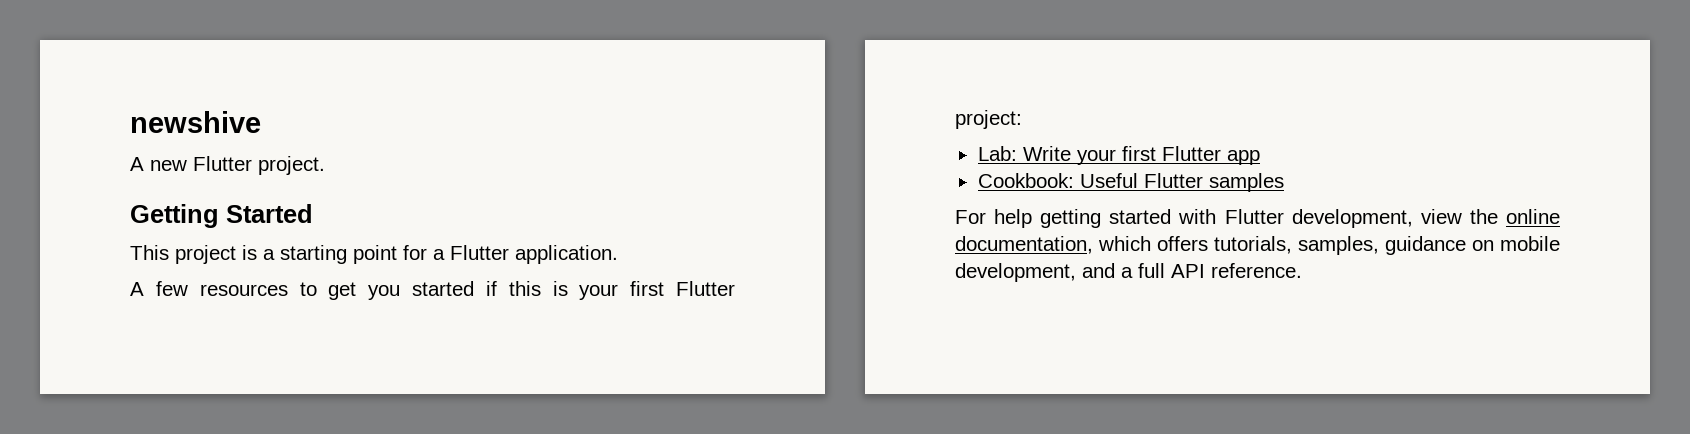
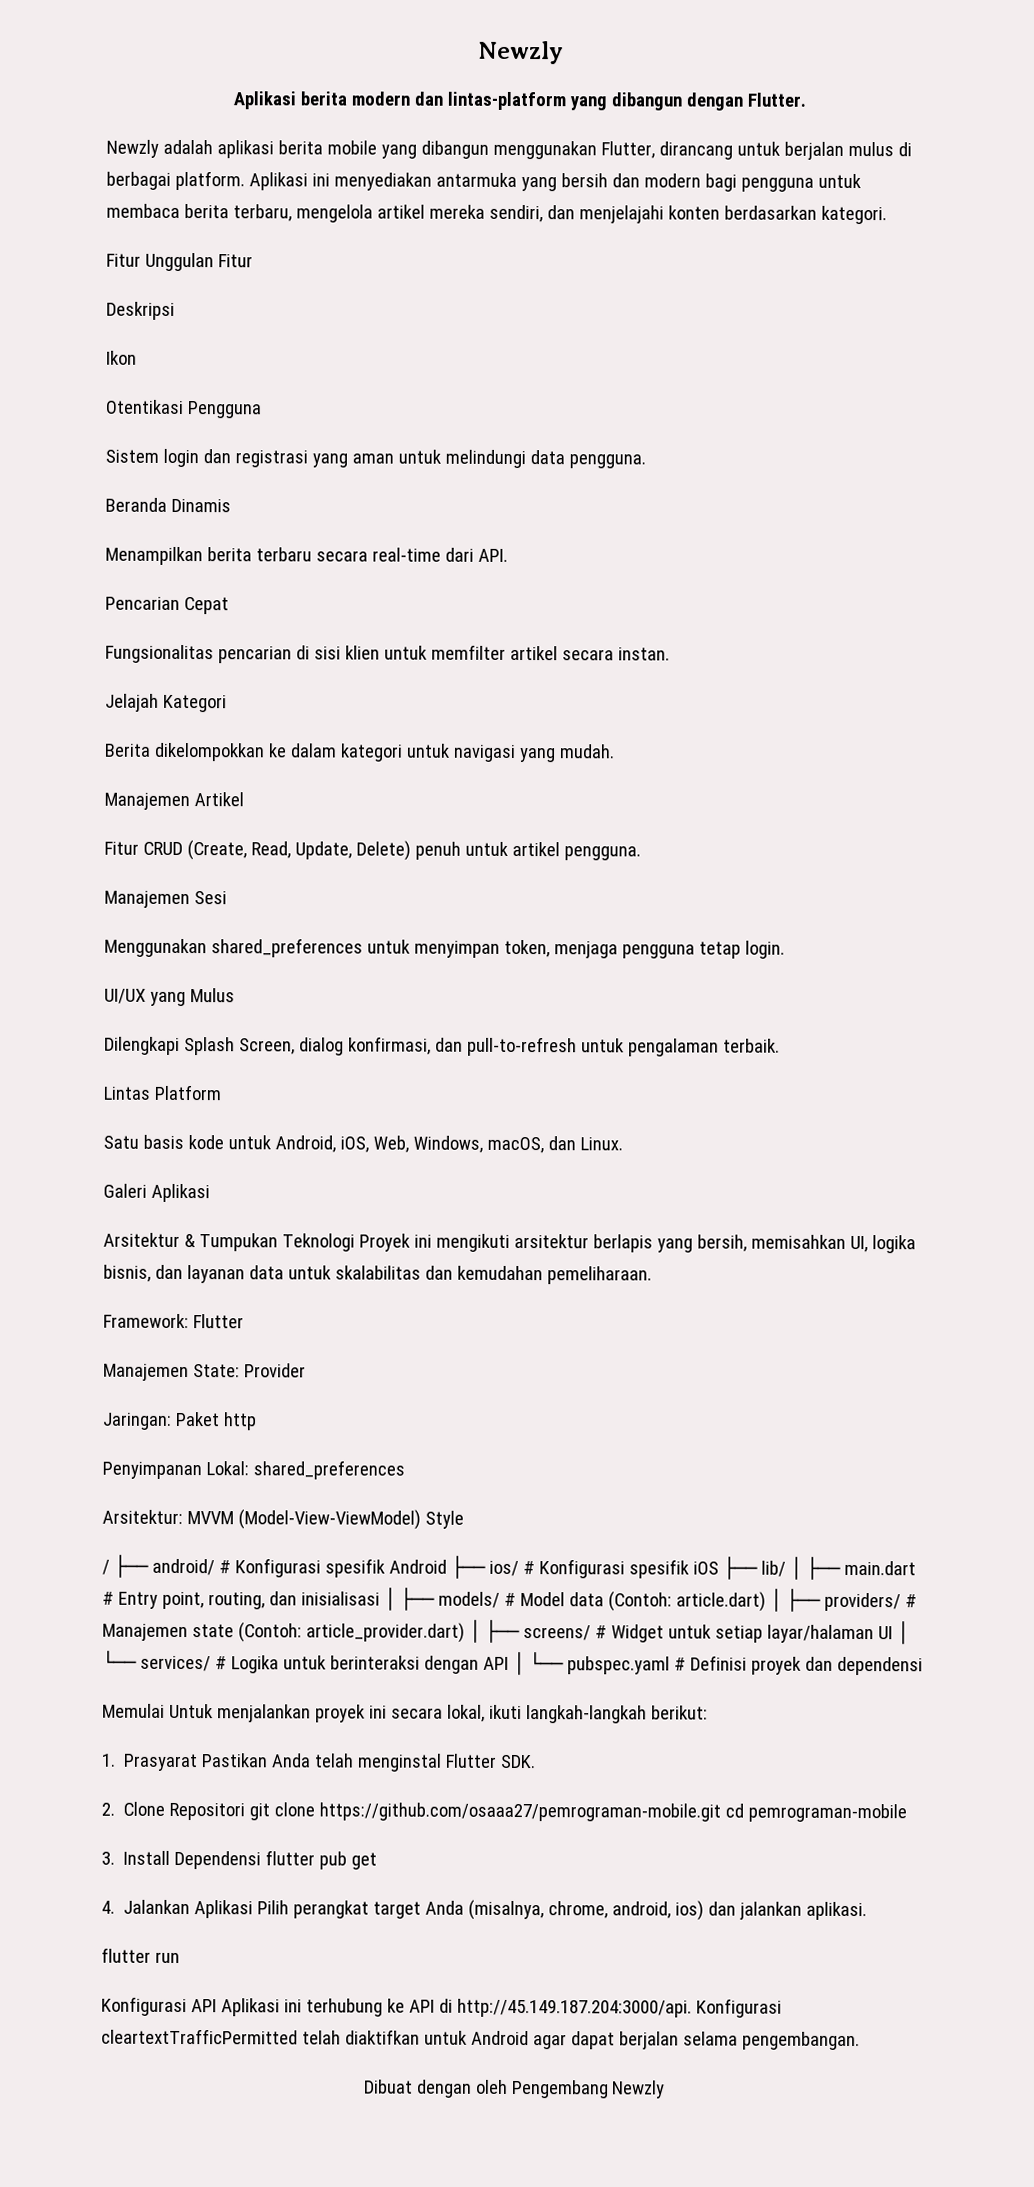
[130,111,261,133] [130,156,325,175] [130,204,313,228] [130,245,618,264] [130,281,735,300] [955,110,1022,129] [977,146,1260,165] [977,173,1284,192] [955,209,1560,228] [955,236,1560,255] [955,263,1302,282] newshive // A new Flutter project. // Getting Started // This project is a starting point for a Flutter application. // A few resources to get you started if this is your first Flutter project: // Lab: Write your first Flutter app // Cookbook: Useful Flutter samples // For help getting started with Flutter development, view the online documentation, which offers tutorials, samples, guidance on mobile development, and a full API reference. -> [477,40,564,65] [233,91,806,111] [106,139,912,160] [106,170,861,192] [106,203,887,225] [106,252,253,272] [106,301,175,320] [106,350,137,365] [106,399,262,419] [105,448,646,469] [105,497,231,513] [105,546,508,566] [105,596,229,615] [105,644,670,664] [105,693,227,713] [104,742,615,763] [104,792,244,811] [104,840,641,861] [104,890,227,909] [104,938,785,959] [104,988,235,1007] [104,1036,780,1057] [103,1084,222,1101] [103,1134,623,1154] [103,1183,210,1203] [103,1232,916,1254] [103,1264,652,1285] [103,1313,244,1329] [103,1363,306,1382] [103,1411,257,1431] [102,1460,405,1480] [102,1509,464,1530] [102,1554,916,1580] [102,1587,917,1612] [102,1619,909,1645] [102,1650,923,1676] [102,1703,708,1724] [102,1753,537,1772] [101,1801,908,1823] [101,1850,378,1870] [101,1899,868,1921] [101,1947,180,1964] [101,1996,782,2018] [101,2028,860,2051] [363,2079,666,2099] Newzly // Aplikasi berita modern dan lintas-platform yang dibangun dengan Flutter. // Newzly adalah aplikasi berita mobile yang dibangun menggunakan Flutter, dirancang untuk berjalan mulus di berbagai platform. Aplikasi ini menyediakan antarmuka yang bersih dan modern bagi pengguna untuk membaca berita terbaru, mengelola artikel mereka sendiri, dan menjelajahi konten berdasarkan kategori. // Fitur Unggulan Fitur // Deskripsi // Ikon // Otentikasi Pengguna // Sistem login dan registrasi yang aman untuk melindungi data pengguna. // Beranda Dinamis // Menampilkan berita terbaru secara real-time dari API. // Pencarian Cepat // Fungsionalitas pencarian di sisi klien untuk memfilter artikel secara instan. // Jelajah Kategori // Berita dikelompokkan ke dalam kategori untuk navigasi yang mudah. // Manajemen Artikel // Fitur CRUD (Create, Read, Update, Delete) penuh untuk artikel pengguna. // Manajemen Sesi // Menggunakan shared_preferences untuk menyimpan token, menjaga pengguna tetap login. // UI/UX yang Mulus // Dilengkapi Splash Screen, dialog konfirmasi, dan pull-to-refresh untuk pengalaman terbaik. // Lintas Platform // Satu basis kode untuk Android, iOS, Web, Windows, macOS, dan Linux. // Galeri Aplikasi // Arsitektur & Tumpukan Teknologi Proyek ini mengikuti arsitektur berlapis yang bersih, memisahkan UI, logika bisnis, dan layanan data untuk skalabilitas dan kemudahan pemeliharaan. // Framework: Flutter // Manajemen State: Provider // Jaringan: Paket http // Penyimpanan Lokal: shared_preferences // Arsitektur: MVVM (Model-View-ViewModel) Style // / ├── android/ # Konfigurasi spesifik Android ├── ios/ # Konfigurasi spesifik iOS ├── lib/ │ ├── main.dart # Entry point, routing, dan inisialisasi │ ├── models/ # Model data (Contoh: article.dart) │ ├── providers/ # Manajemen state (Contoh: article_provider.dart) │ ├── screens/ # Widget untuk setiap layar/halaman UI │ └── services/ # Logika untuk berinteraksi dengan API │ └── pubspec.yaml # Definisi proyek dan dependensi // Memulai Untuk menjalankan proyek ini secara lokal, ikuti langkah-langkah berikut: // 1. Prasyarat Pastikan Anda telah menginstal Flutter SDK. // 2. Clone Repositori git clone https://github.com/osaaa27/pemrograman-mobile.git cd pemrograman-mobile // 3. Install Dependensi flutter pub get // 4. Jalankan Aplikasi Pilih perangkat target Anda (misalnya, chrome, android, ios) dan jalankan aplikasi. // flutter run // Konfigurasi API Aplikasi ini terhubung ke API di http://45.149.187.204:3000/api. Konfigurasi cleartextTrafficPermitted telah diaktifkan untuk Android agar dapat berjalan selama pengembangan. // Dibuat dengan oleh Pengembang Newzly

